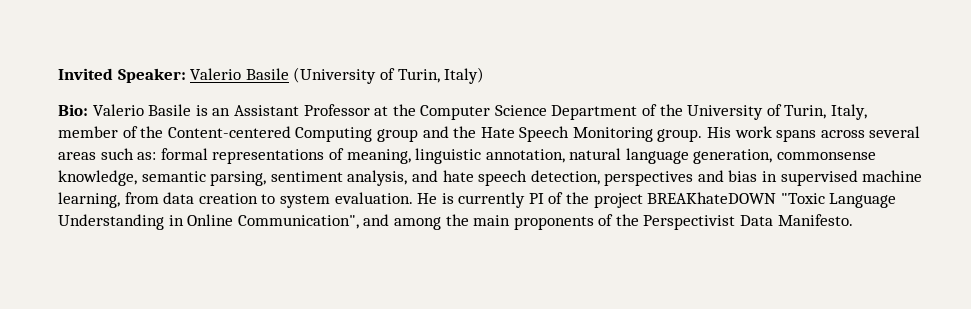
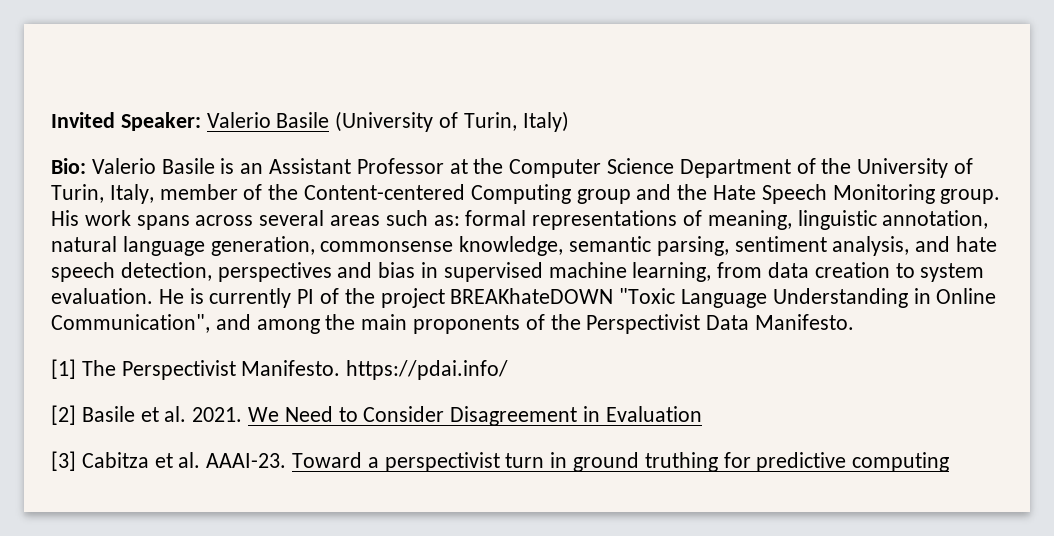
(853, 220) none -> [51,359,509,380] [51,405,702,426] [51,451,950,472] // [1] The Perspectivist Manifesto. https://pdai.info/ // [2] Basile et al. 2021. We Need to Consider Disagreement in Evaluation // [3] Cabitza et al. AAAI-23. Toward a perspectivist turn in ground truthing for predictive computing

